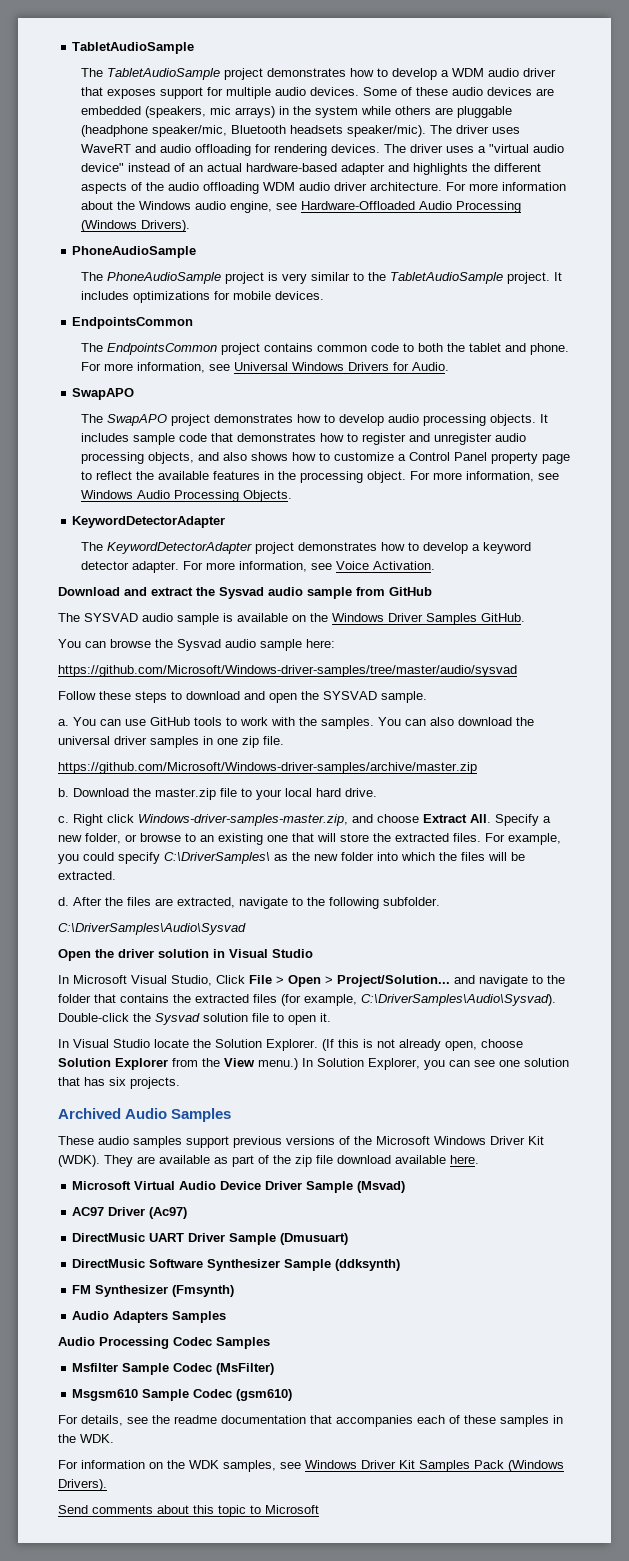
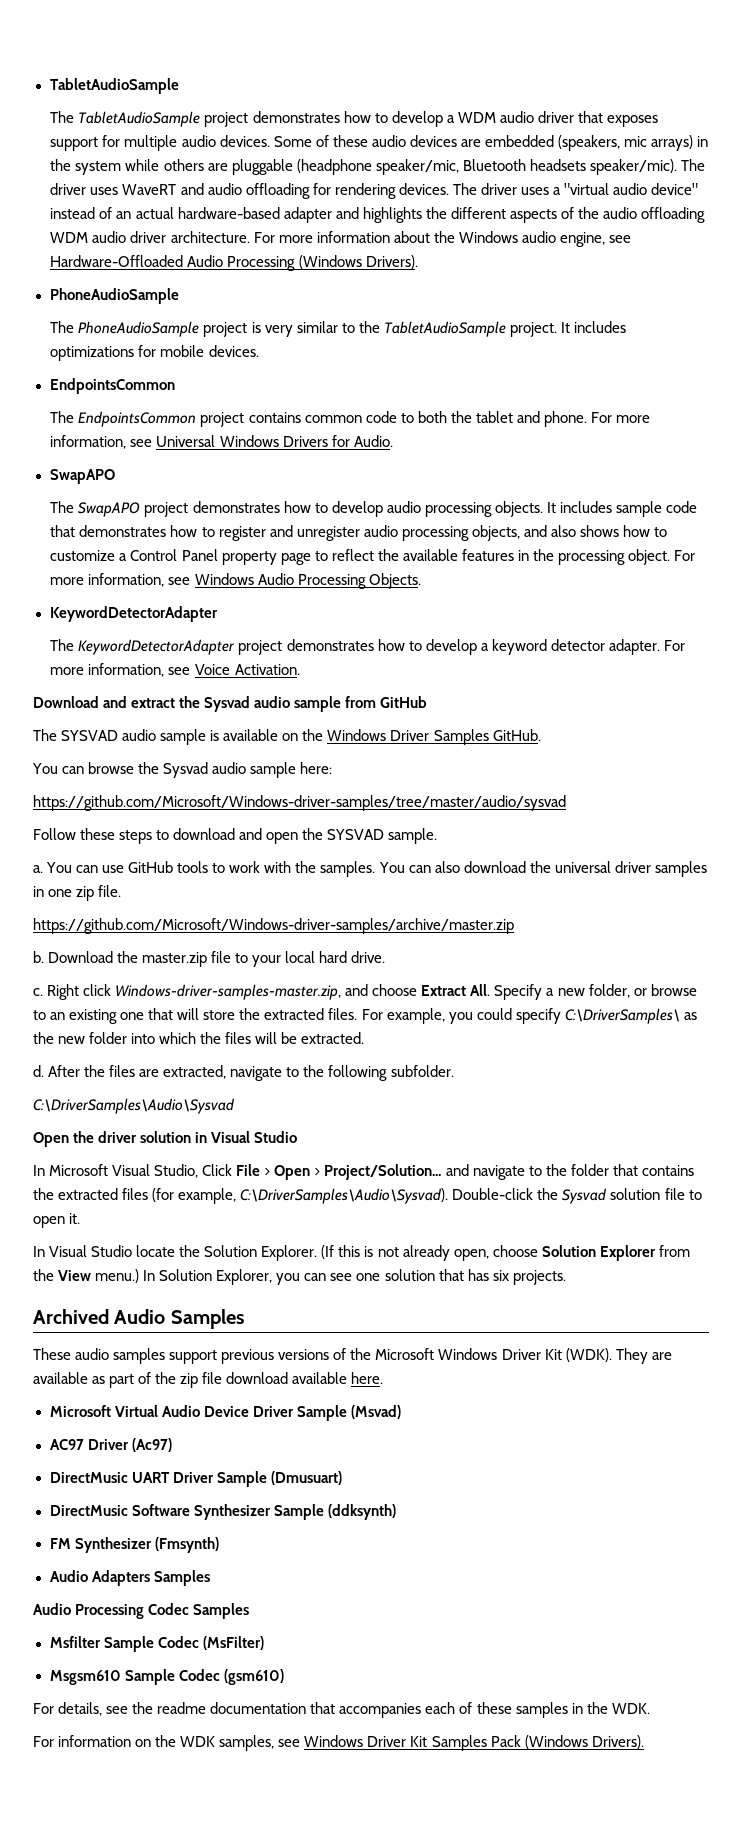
[58,1505,319,1517] // Send comments about this topic to Microsoft -> (644, 1742) none

